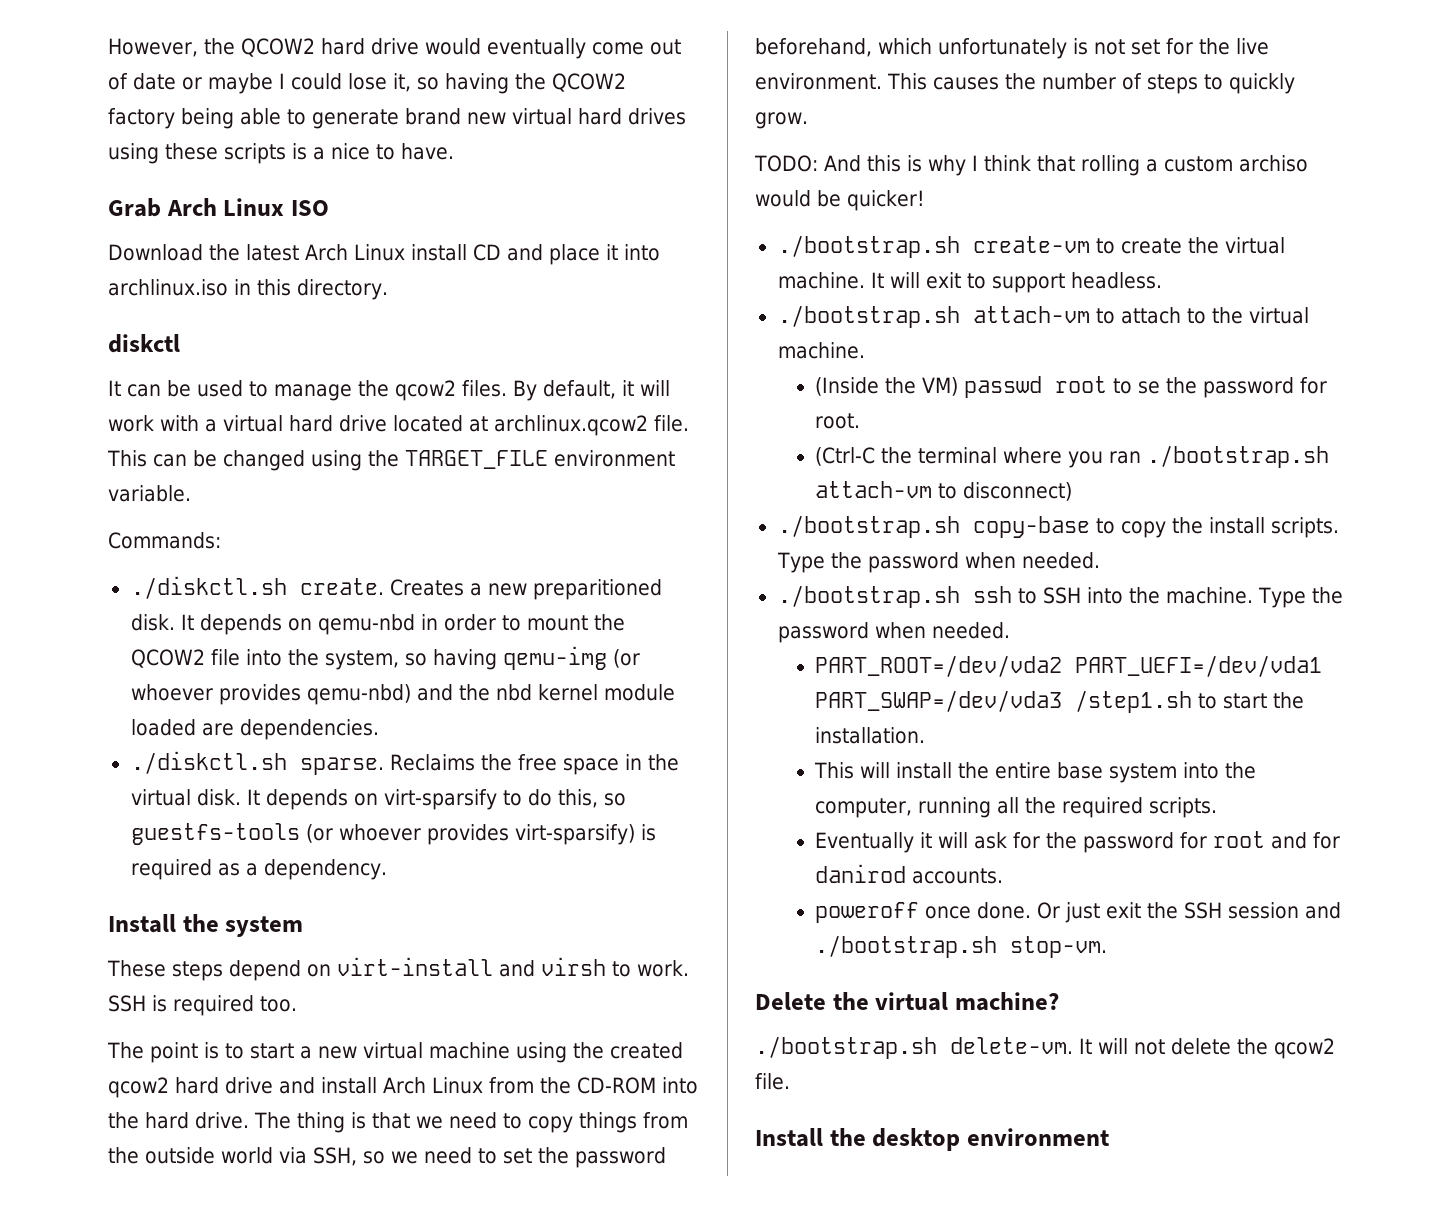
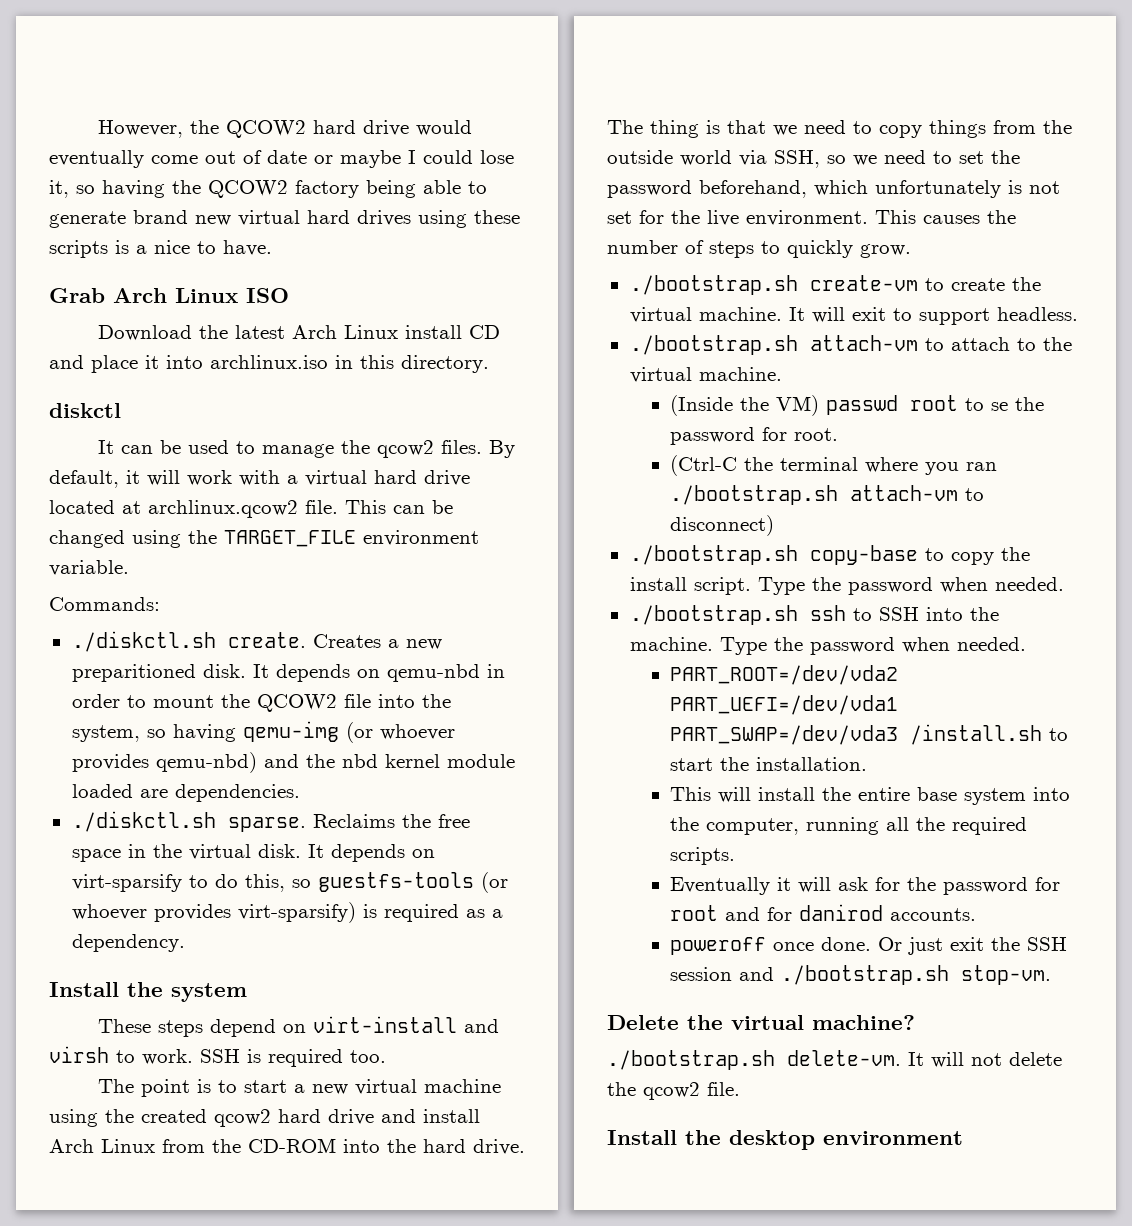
[754,155,1308,176] [755,190,925,211] // TODO: And this is why I think that rolling a custom archiso would be quicker! -> (911, 251) none
[1270,517,1339,538] scripts. -> [693,577,751,595] script.
[1075,690,1193,713] /step1.sh -> [910,724,1043,745] /install.sh

